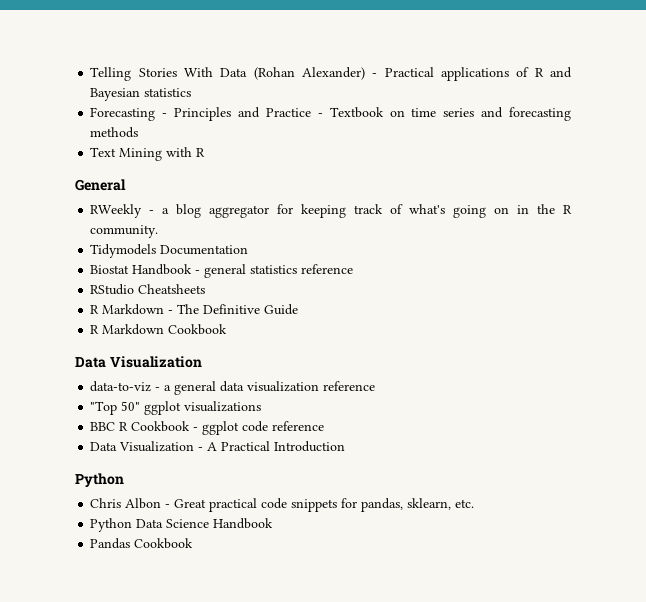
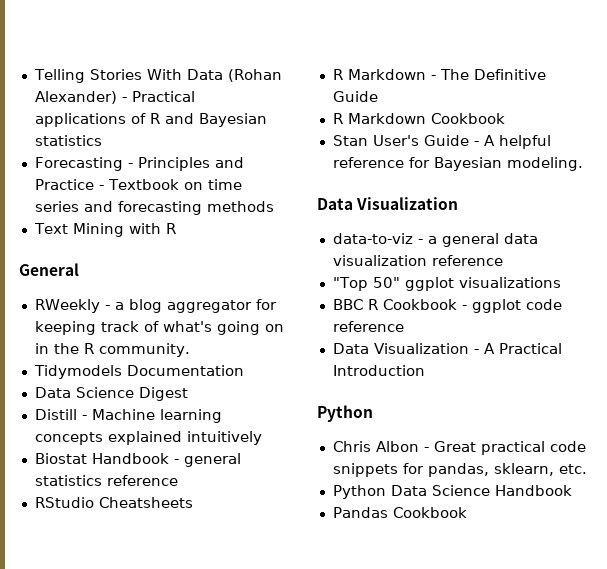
(249, 250) none -> [34,387,188,401] [34,409,222,423] [34,431,262,445] // Data Science Digest // Distill - Machine learning concepts explained intuitively
(228, 329) none -> [332,135,551,149] [332,157,583,171] // Stan User's Guide - A helpful reference for Bayesian modeling.

